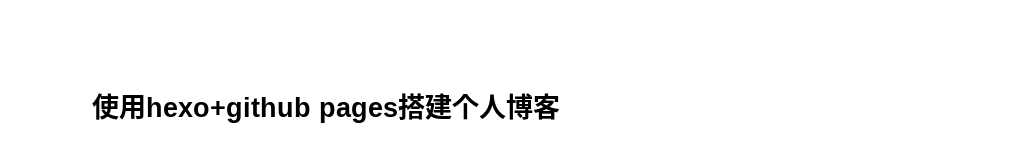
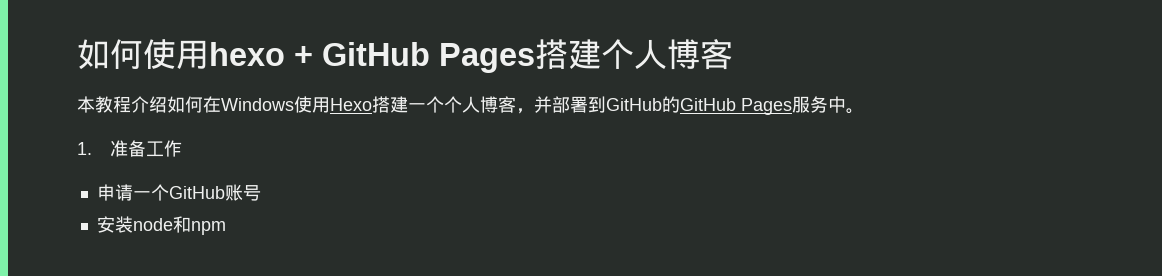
[92,93,560,123] 使用hexo+github pages搭建个人博客 -> [77,39,733,73] [77,96,864,115] [77,140,182,157] [96,184,261,201] [96,216,226,235] 如何使用hexo + GitHub Pages搭建个人博客 // 本教程介绍如何在Windows使用Hexo搭建一个个人博客，并部署到GitHub的GitHub Pages服务中。 // 1.准备工作 // 申请一个GitHub账号 // 安装node和npm

